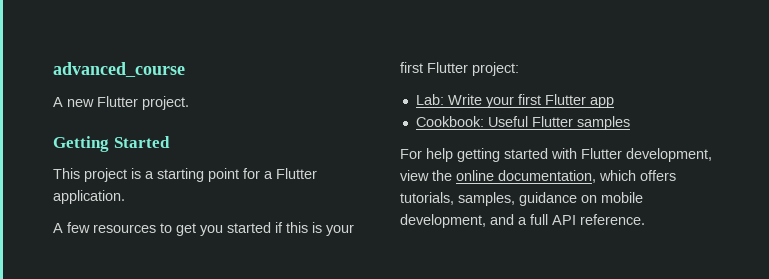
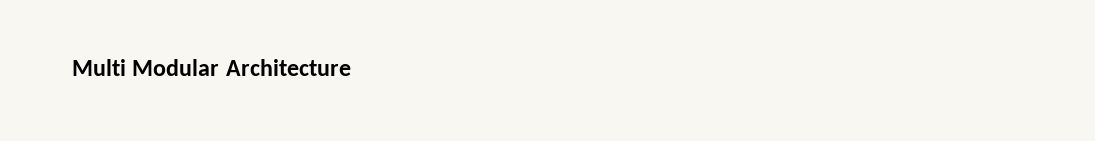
[53,62,185,77] [53,96,189,110] [53,136,170,152] [53,168,317,182] [53,190,125,204] [53,222,354,236] [400,62,519,76] [415,94,614,108] [415,116,630,130] [400,148,712,162] [400,170,676,183] [400,192,643,206] [400,214,645,228] advanced_course // A new Flutter project. // Getting Started // This project is a starting point for a Flutter application. // A few resources to get you started if this is your first Flutter project: // Lab: Write your first Flutter app // Cookbook: Useful Flutter samples // For help getting started with Flutter development, view the online documentation, which offers tutorials, samples, guidance on mobile development, and a full API reference. -> [72,59,351,76] Multi Modular Architecture

